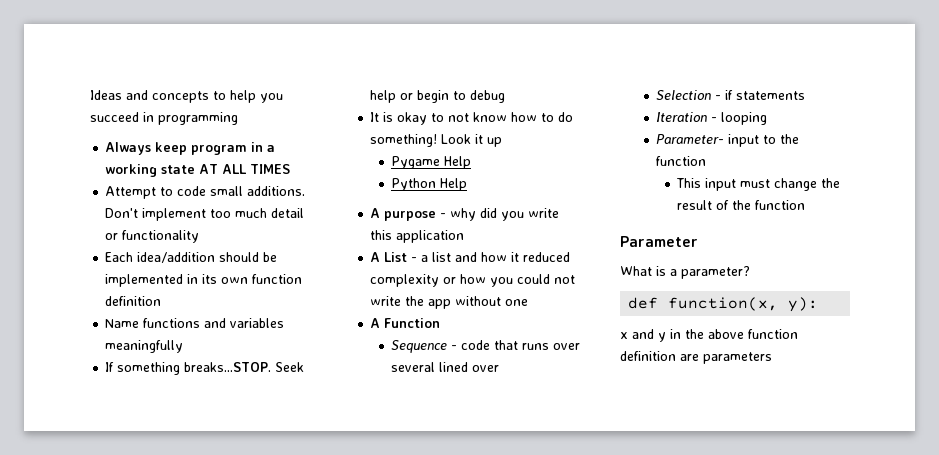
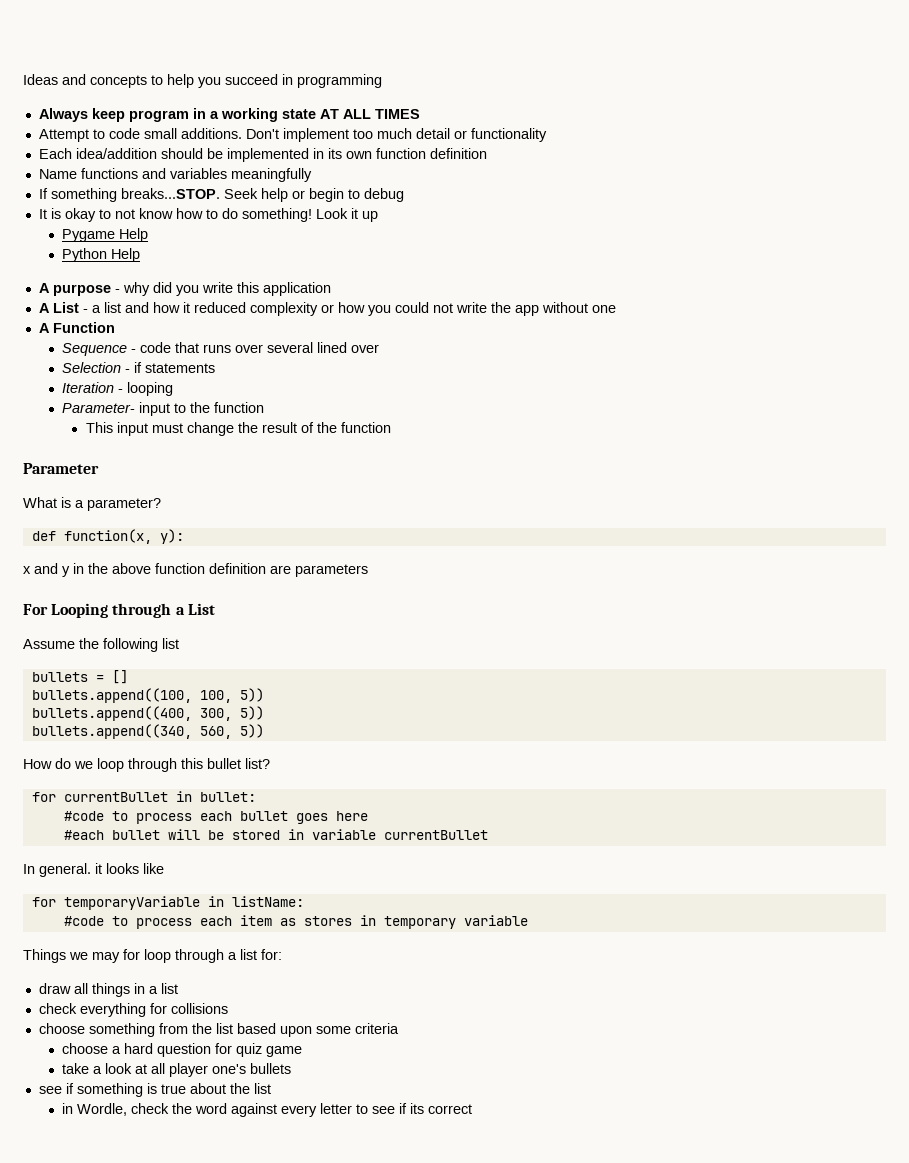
(772, 358) none -> [23,603,215,618] [23,638,179,652] [31,670,128,684] [31,688,264,703] [31,706,264,721] [31,724,264,739] [23,758,270,772] [31,791,256,802] [63,811,368,824] [63,829,488,840] [23,863,164,877] [31,896,304,910] [63,915,528,929] [23,949,282,963] [38,983,178,997] [38,1003,228,1017] [38,1023,399,1037] [62,1043,303,1057] [62,1063,292,1077] [38,1083,271,1097] [62,1103,473,1117] // For Looping through a List // Assume the following list // bullets = [] // bullets.append((100, 100, 5)) // bullets.append((400, 300, 5)) // bullets.append((340, 560, 5)) // How do we loop through this bullet list? // for currentBullet in bullet: // #code to process each bullet goes here // #each bullet will be stored in variable currentBullet // In general. it looks like // for temporaryVariable in listName: // #code to process each item as stores in temporary variable // Things we may for loop through a list for: // draw all things in a list // check everything for collisions // choose something from the list based upon some criteria // choose a hard question for quiz game // take a look at all player one's bullets // see if something is true about the list // in Wordle, check the word against every letter to see if its correct

